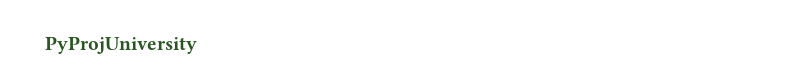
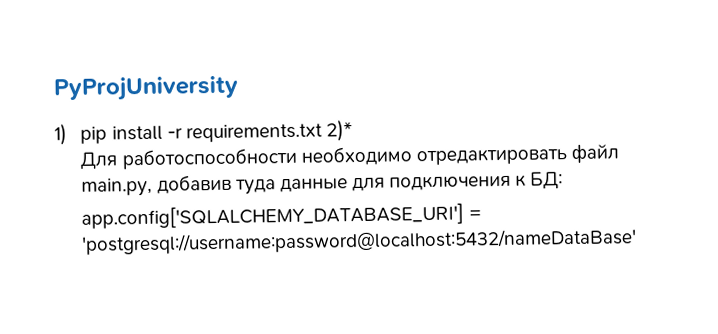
(197, 45) none -> [54,120,353,146] [80,143,619,170] [81,171,564,197] [81,203,481,229] [81,228,638,255] // 1) pip install -r requirements.txt 2)* // Для работоспособности необходимо отредактировать файл main.py, добавив туда данные для подключения к БД: // app.config['SQLALCHEMY_DATABASE_URI'] = 'postgresql://username:password@localhost:5432/nameDataBase'

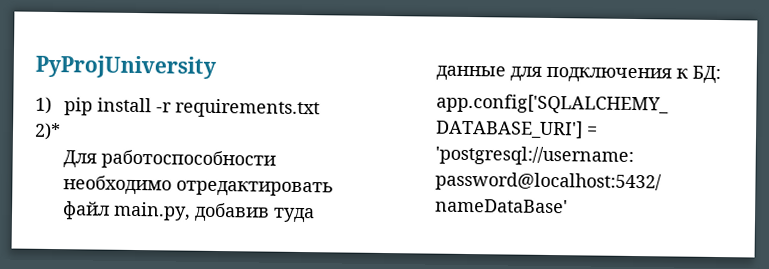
(323, 133) none -> (320, 108) //

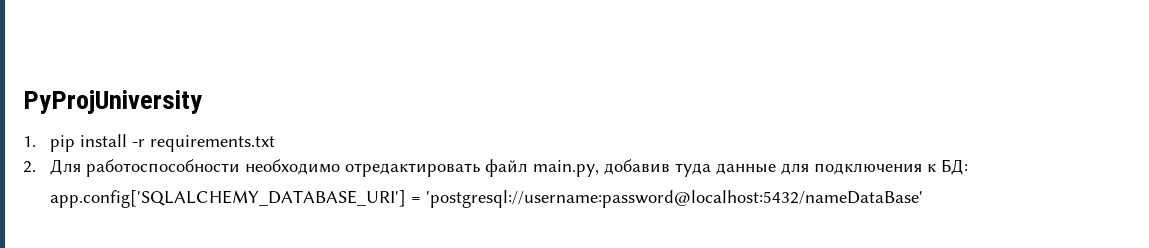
[35,96,52,114] 1) -> [23,136,36,147] 1.
[34,122,61,141] 2)* // -> [23,161,36,173] 2.

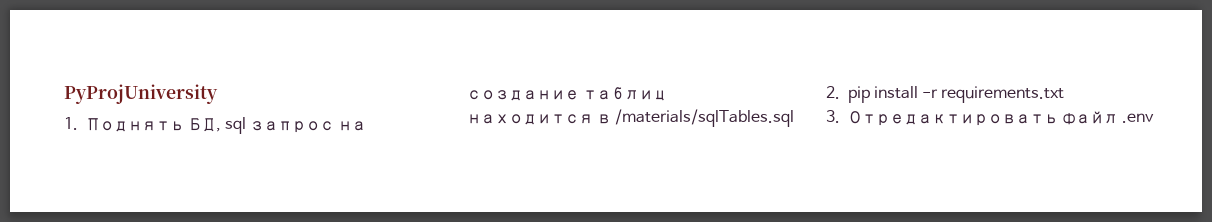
[49,134,275,152] [23,159,968,177] [49,190,923,208] pip install -r requirements.txt // 2. Для работоспособности необходимо отредактировать файл main.py, добавив туда данные для подключения к БД: // app.config['SQLALCHEMY_DATABASE_URI'] = 'postgresql://username:password@localhost:5432/nameDataBase' -> [85,117,367,134] [466,87,667,101] [466,109,795,127] [826,86,1065,103] [826,110,1155,126] Поднять БД, sql запрос на создание таблиц находится в /materials/sqlTables.sql // 2. pip install -r requirements.txt // 3. Отредактировать файл .env

